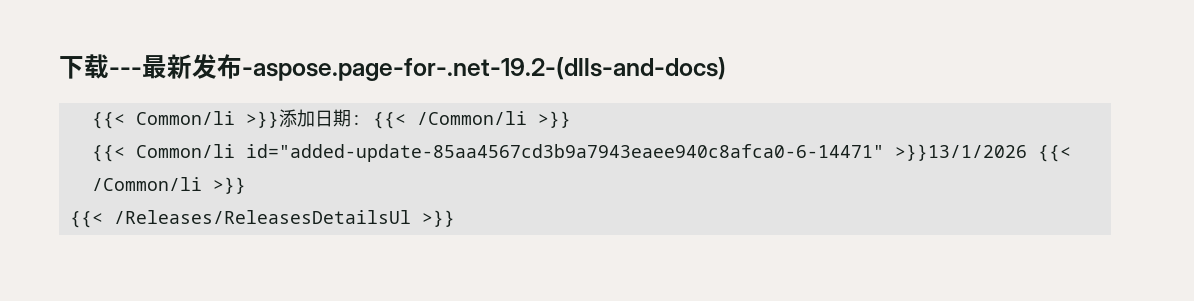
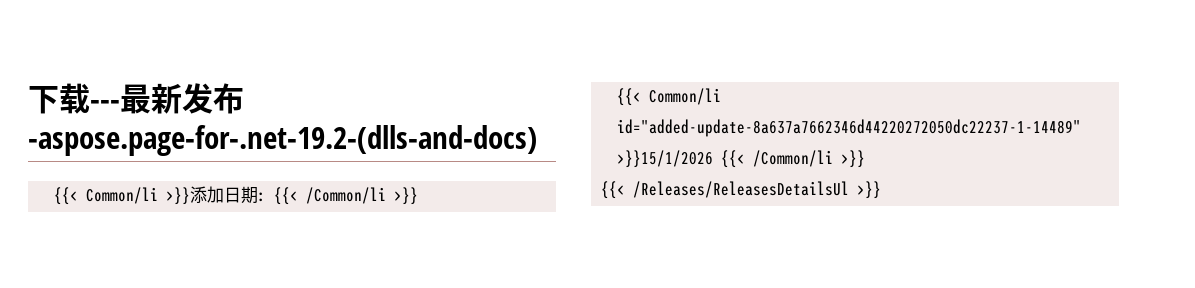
[245,144,1027,162] id="added-update-85aa4567cd3b9a7943eaee940c8afca0-6-14471" >}}13/1/2026 -> [617,119,1082,137] [617,150,714,168] id="added-update-8a637a7662346d44220272050dc22237-1-14489" >}}15/1/2026

